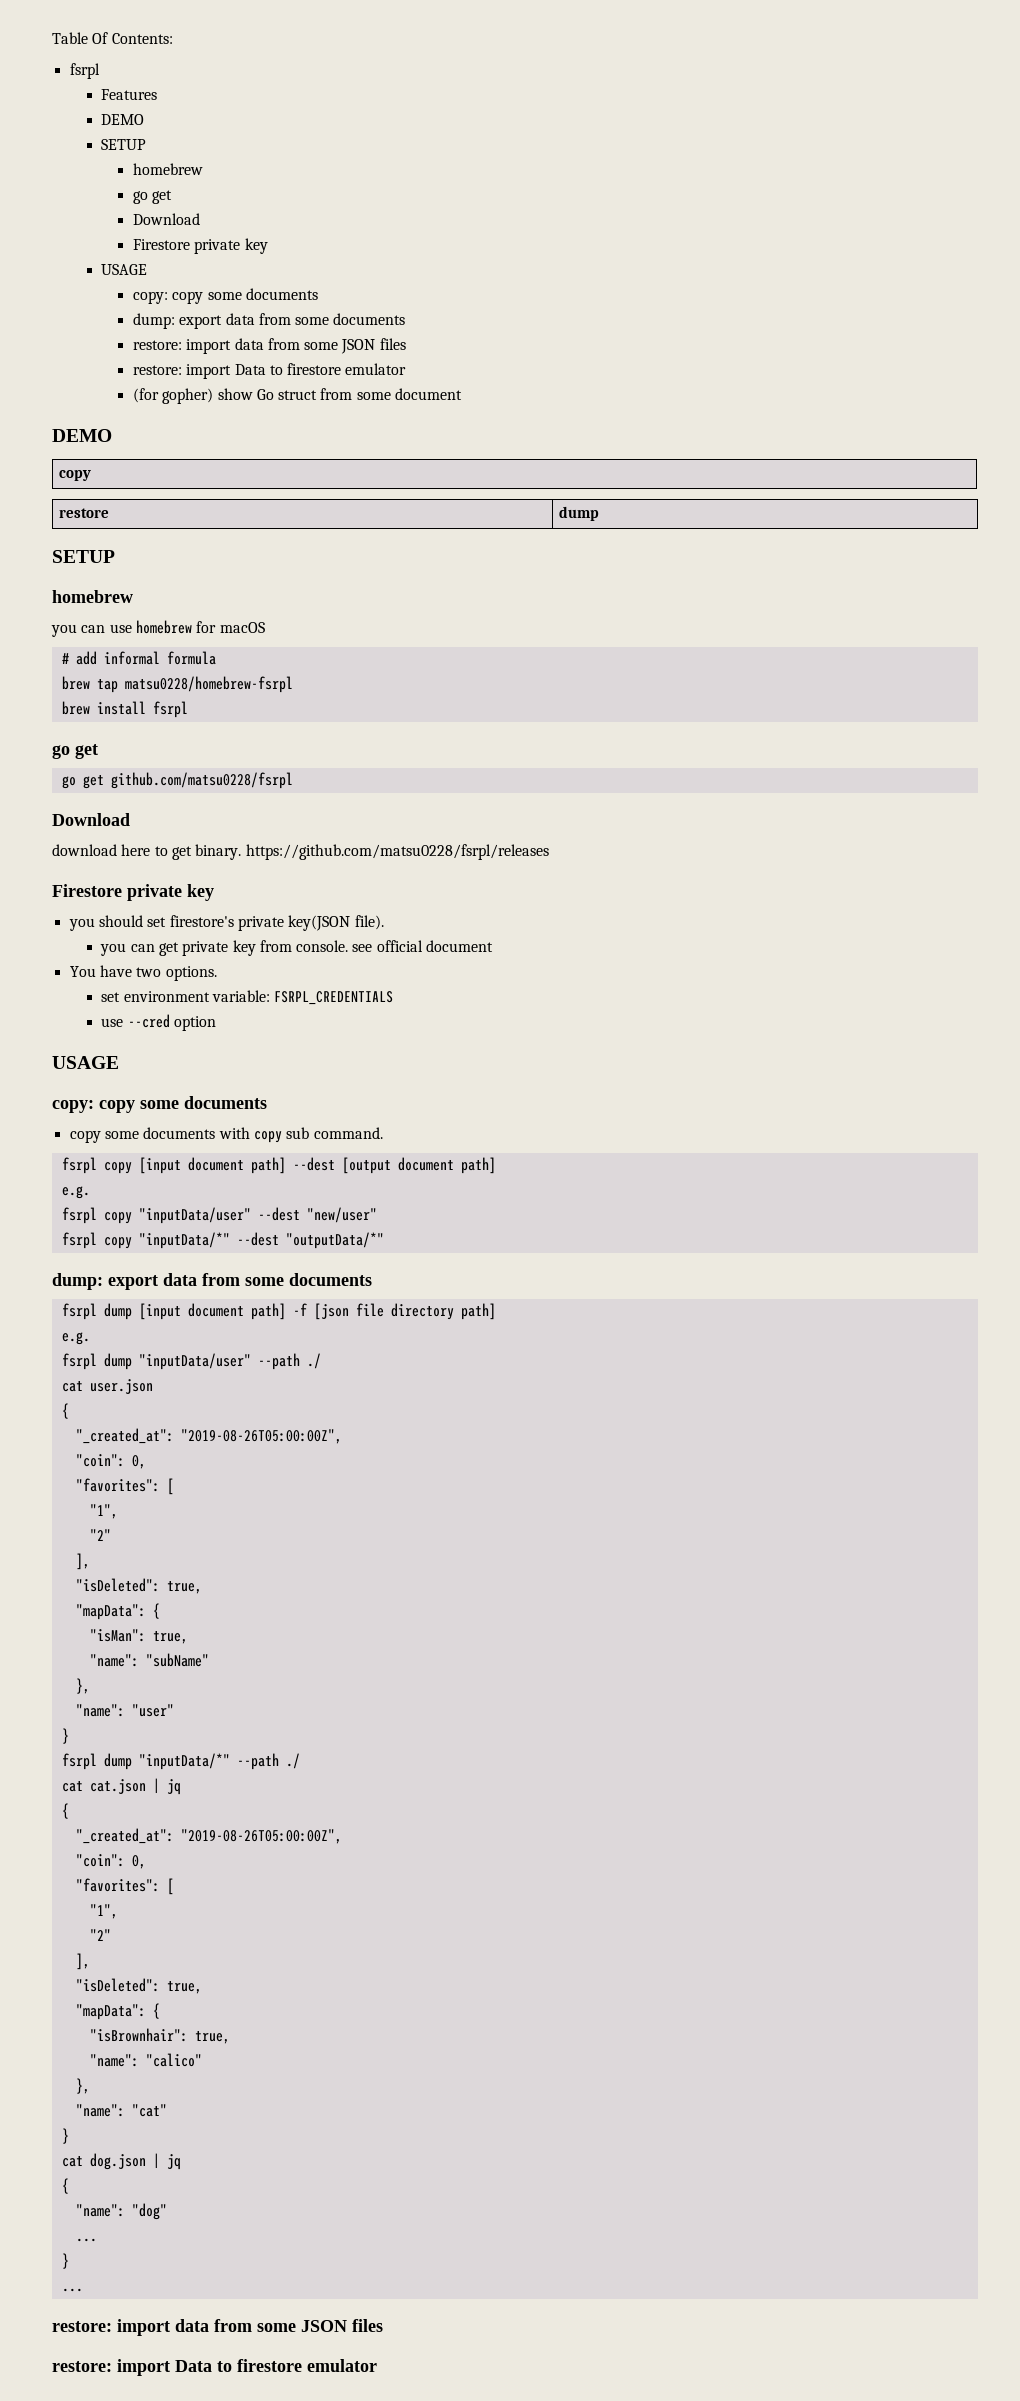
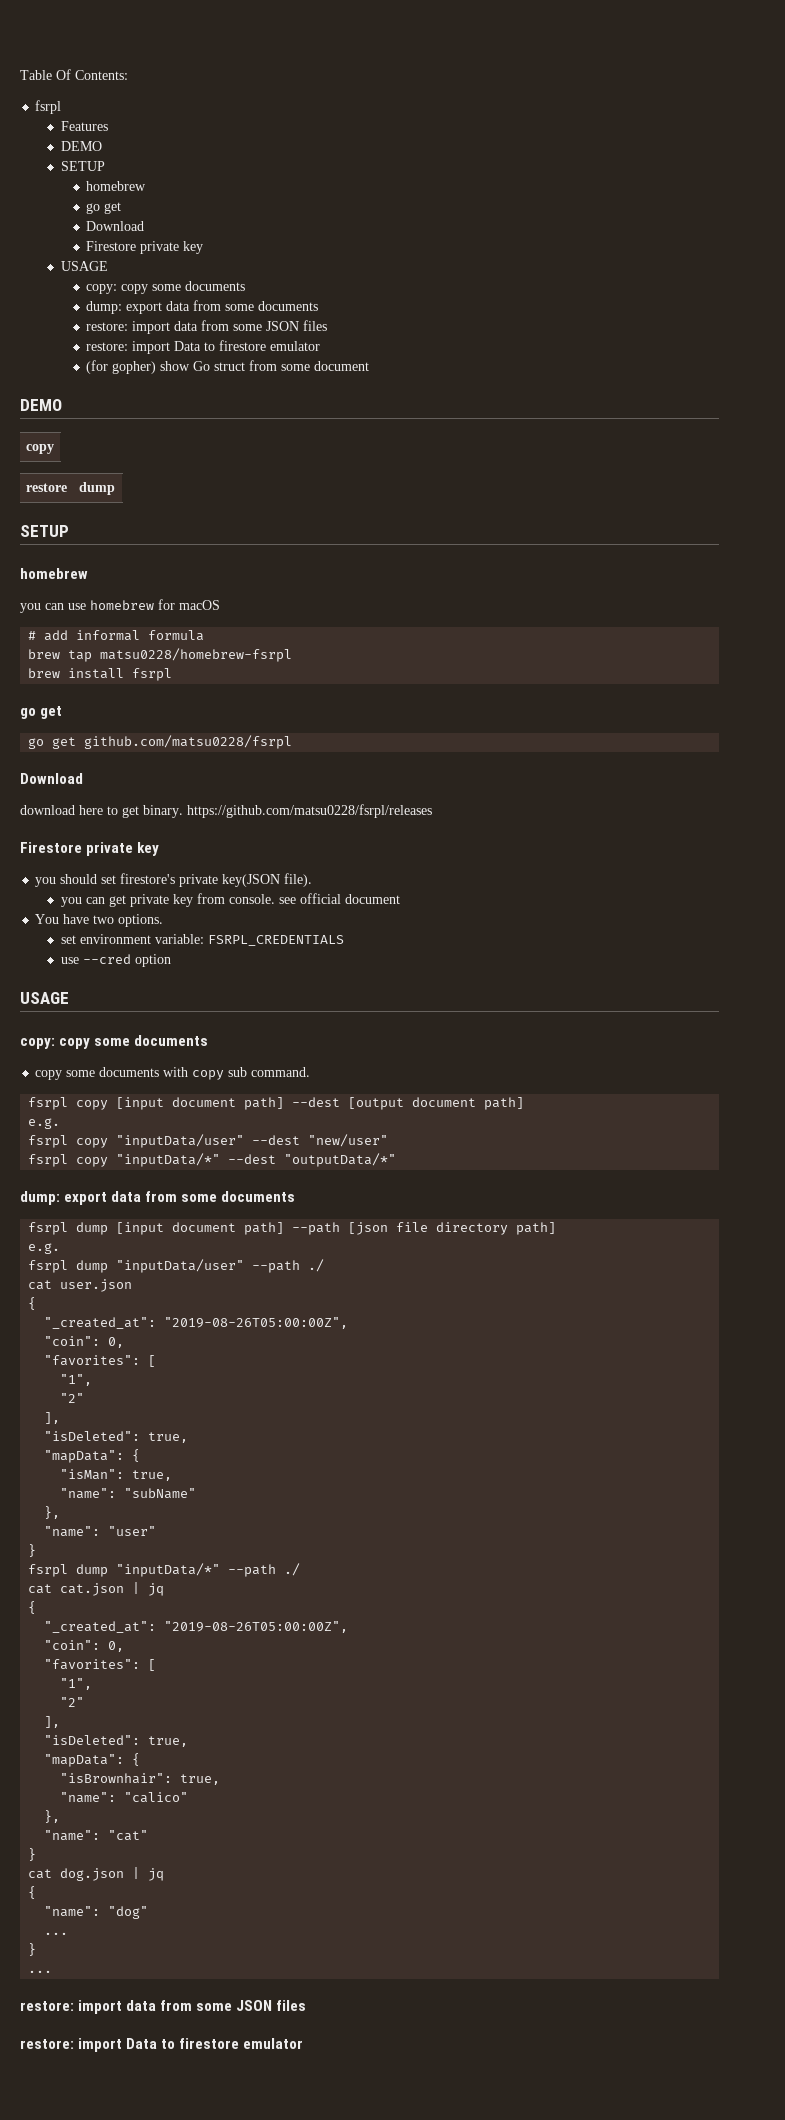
[292,1303,307,1316] -f -> [292,1222,341,1235] --path

